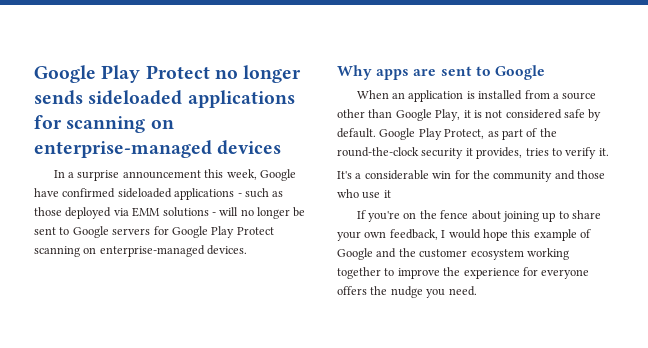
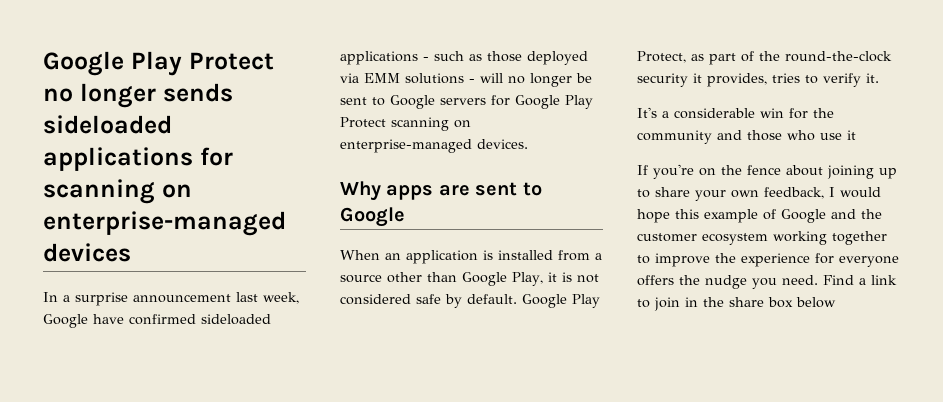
[204,169,224,178] this -> [236,292,258,302] last
(477, 291) none -> [823,275,897,285] [637,297,836,311] Find a link to join in the share box below

